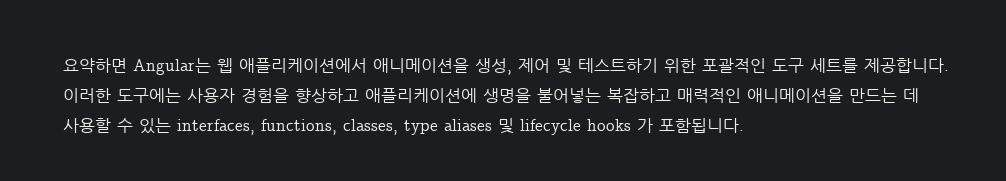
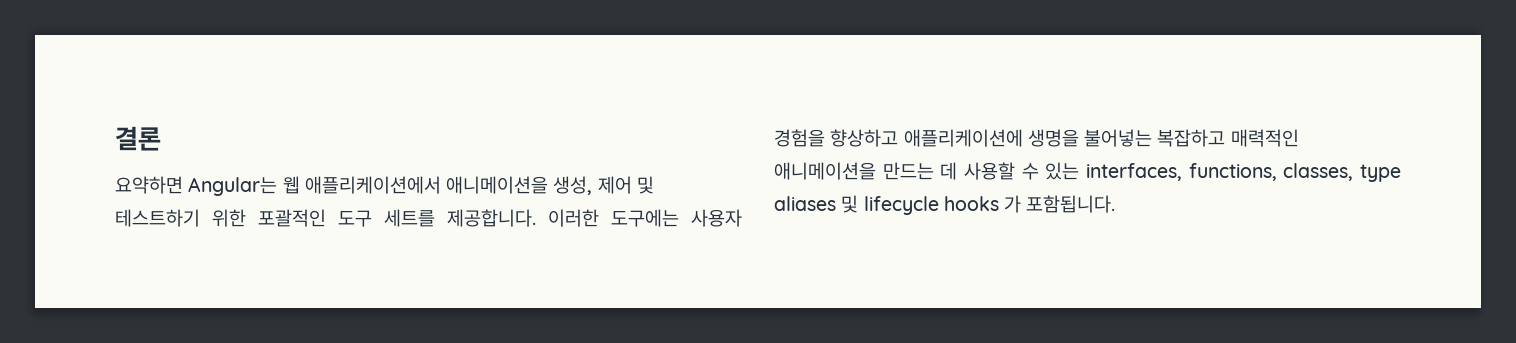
(63, 65) none -> [115,126,161,151] 결론 //

